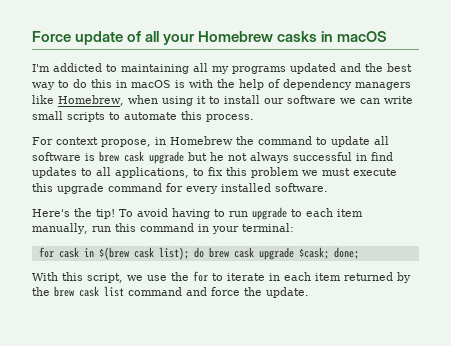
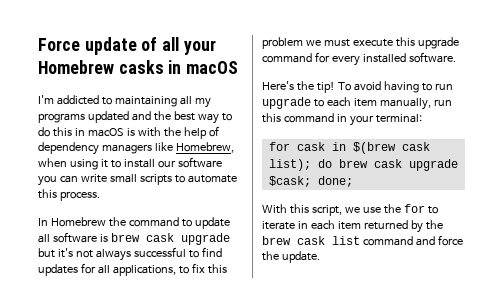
[340,98,356,104] we -> [38,176,57,186] you
[32,137,166,147] For context propose, in -> [38,218,48,226] In
[210,152,224,161] he -> [57,248,73,258] it's
[356,153,367,161] in -> [188,250,199,258] to
[81,168,92,176] to -> [80,263,96,274] for

